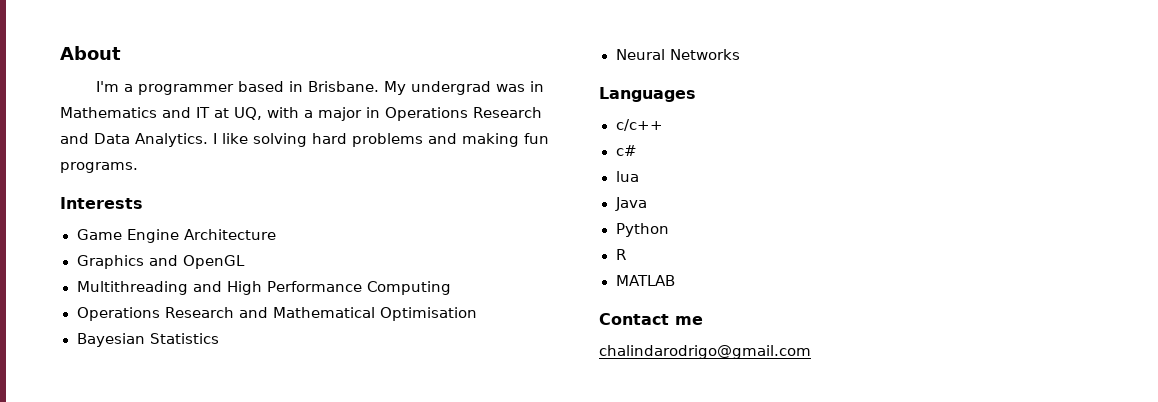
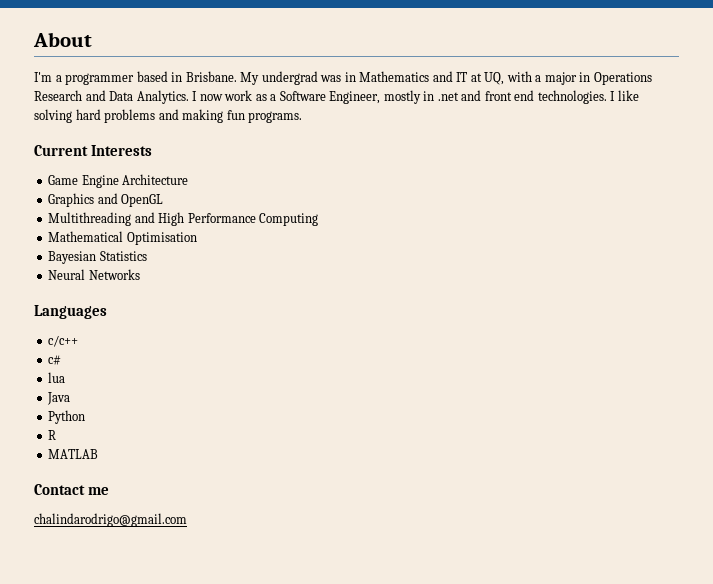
(217, 138) none -> [199,90,616,104] now work as a Software Engineer, mostly in .net and front end technologies. I
(138, 167) none -> [34,145,88,156] Current
[76,307,268,321] Operations Research and -> (319, 219) none

